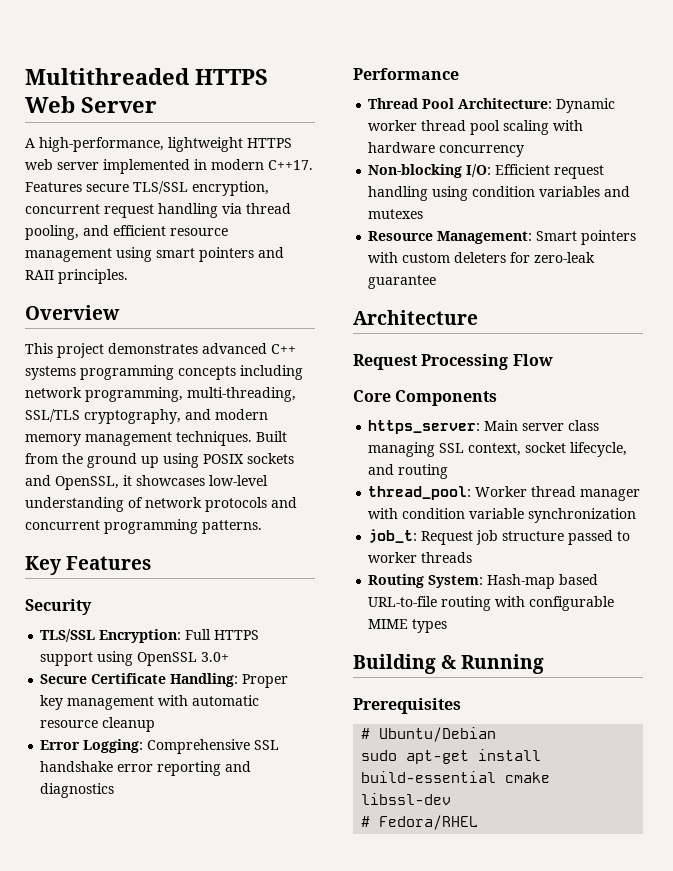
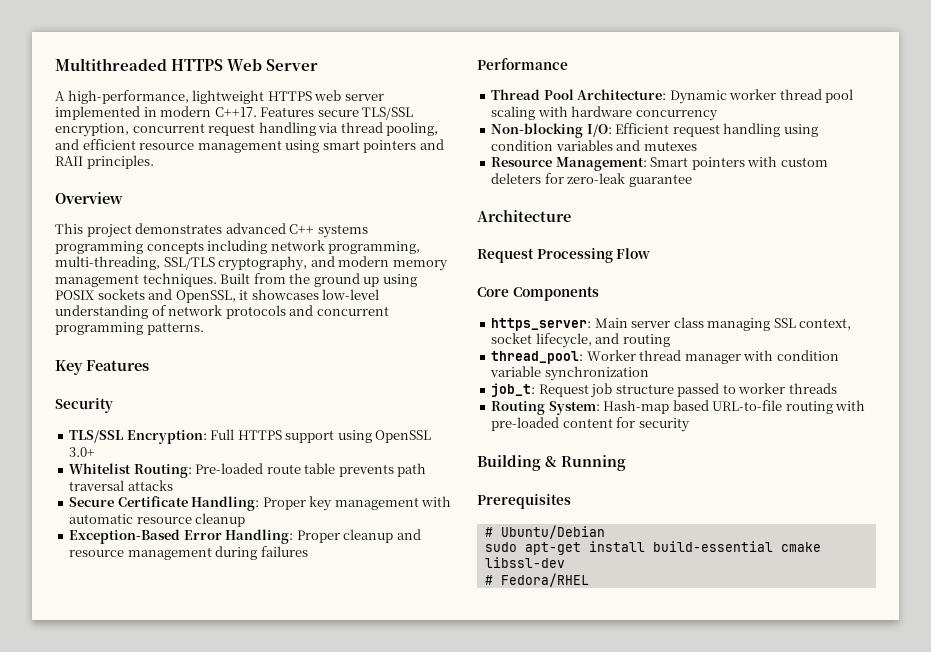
(230, 657) none -> [69,463,427,478] [69,480,173,491] // Whitelist Routing: Pre-loaded route table prevents path traversal attacks
[40,739,280,754] [40,761,252,776] [40,783,115,798] Error Logging: Comprehensive SSL handshake error reporting and diagnostics -> [69,529,421,544] [69,546,308,560] Exception-Based Error Handling: Proper cleanup and resource management during failures
[529,596,615,611] [368,619,448,633] configurable MIME types -> [491,417,690,432] pre-loaded content for security

